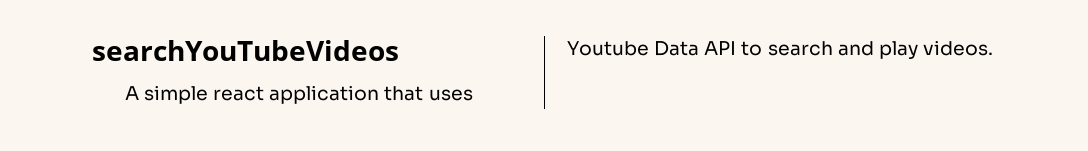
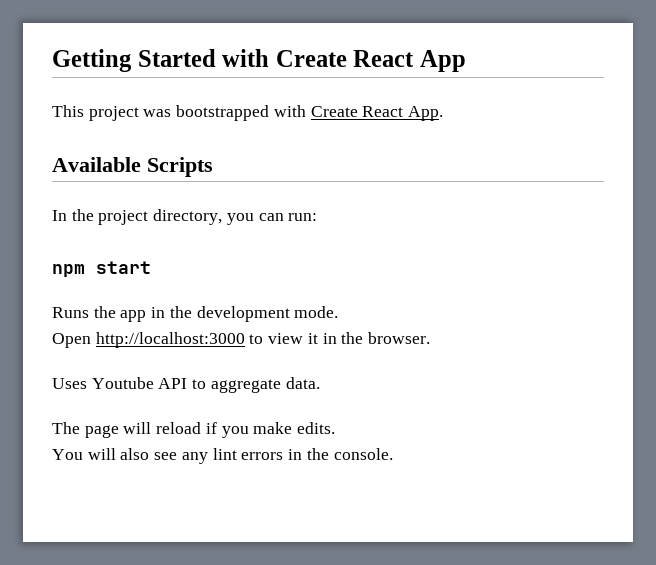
[92,40,399,61] [124,85,473,104] [567,40,993,59] searchYouTubeVideos // A simple react application that uses Youtube Data API to search and play videos. -> [52,49,467,72] [52,105,444,121] [52,157,213,177] [52,209,318,225] [52,261,151,277] [52,306,339,322] [52,332,431,348] [52,377,320,393] [52,422,336,438] [52,448,393,464] Getting Started with Create React App // This project was bootstrapped with Create React App. // Available Scripts // In the project directory, you can run: // npm start // Runs the app in the development mode. // Open http://localhost:3000 to view it in the browser. // Uses Youtube API to aggregate data. // The page will reload if you make edits. // You will also see any lint errors in the console.

